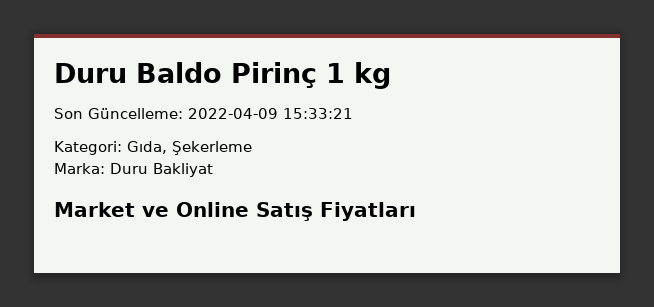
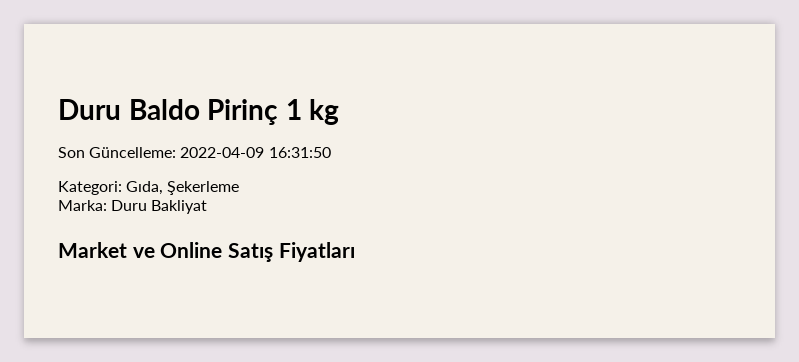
[283,108,353,119] 15:33:21 -> [268,147,331,158] 16:31:50

